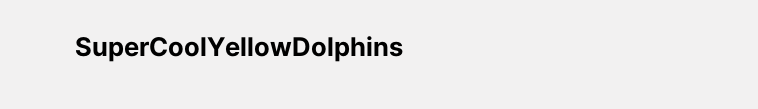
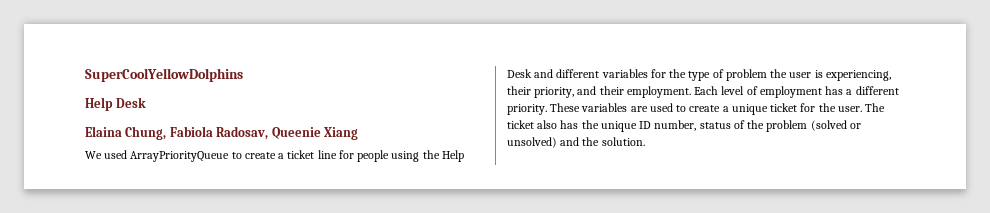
(403, 49) none -> [85,97,146,111] [85,126,358,140] [85,150,464,162] [507,69,891,81] [507,86,899,98] [507,103,886,115] [507,120,861,132] [507,137,645,148] // Help Desk // Elaina Chung, Fabiola Radosav, Queenie Xiang // We used ArrayPriorityQueue to create a ticket line for people using the Help Desk and different variables for the type of problem the user is experiencing, their priority, and their employment. Each level of employment has a different priority. These variables are used to create a unique ticket for the user. The ticket also has the unique ID number, status of the problem (solved or unsolved) and the solution.

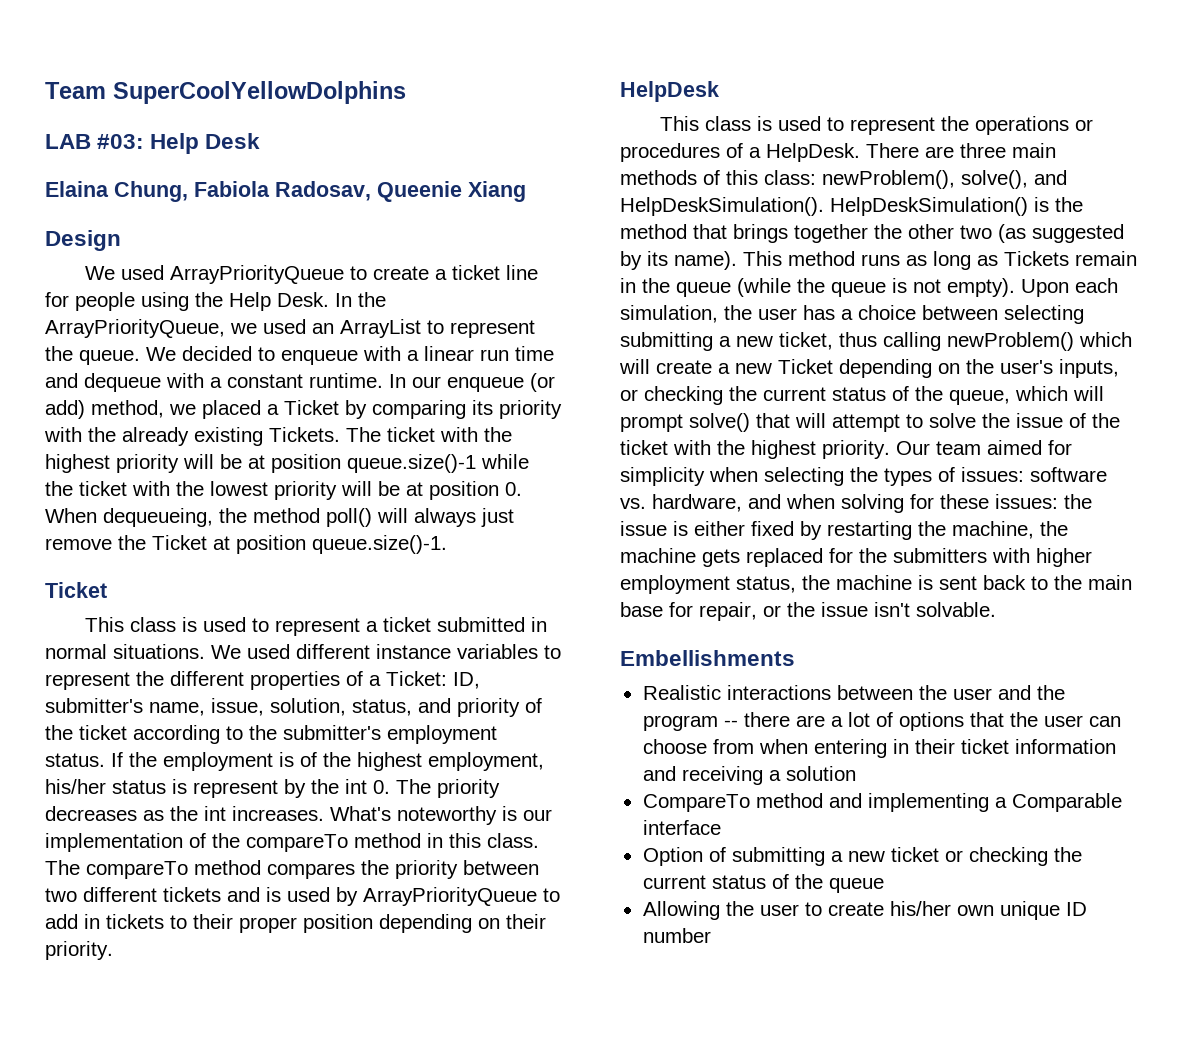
(85, 75) none -> [45,82,106,99] Team
(243, 75) none -> [45,134,145,149] LAB #03:
(358, 133) none -> [45,230,121,251] // Design
[507,69,891,81] [507,86,899,98] [507,103,886,115] [507,120,861,132] [507,137,645,148] Desk and different variables for the type of problem the user is experiencing, their priority, and their employment. Each level of employment has a different priority. These variables are used to create a unique ticket for the user. The ticket also has the unique ID number, status of the problem (solved or unsolved) and the solution. -> [277,292,386,307] [45,319,535,338] [45,346,554,365] [45,373,555,392] [45,400,562,419] [44,427,512,446] [45,454,529,473] [45,481,522,500] [45,508,514,527] [45,535,447,554] [45,582,107,598] [84,617,547,636] [45,644,561,659] [45,671,480,690] [45,698,542,717] [45,725,497,744] [45,752,544,771] [45,779,500,798] [45,806,552,825] [45,833,539,852] [45,860,539,879] [45,887,560,906] [45,914,546,933] [45,941,113,960] [620,81,719,102] [659,116,1093,135] [620,143,1056,162] [620,170,1067,189] [620,197,1083,216] [620,224,1124,243] [620,251,1137,270] [620,278,1118,297] [620,305,1084,324] [620,332,1132,351] [619,359,1119,378] [620,386,1104,405] [620,413,1120,432] [620,440,1072,459] [620,467,1107,486] [620,494,1092,513] [620,521,1068,540] [620,548,1092,567] [620,575,1132,594] [620,602,996,621] [620,650,795,666] [642,685,1065,700] [642,712,1121,731] [642,739,1116,758] [642,766,856,785] [642,793,1122,812] [642,820,721,835] [642,847,1082,866] [642,874,884,893] [642,901,1087,920] [642,928,711,943] Desk. In the ArrayPriorityQueue, we used an ArrayList to represent the queue. We decided to enqueue with a linear run time and dequeue with a constant runtime. In our enqueue (or add) method, we placed a Ticket by comparing its priority with the already existing Tickets. The ticket with the highest priority will be at position queue.size()-1 while the ticket with the lowest priority will be at position 0. When dequeueing, the method poll() will always just remove the Ticket at position queue.size()-1. // Ticket // This class is used to represent a ticket submitted in normal situations. We used different instance variables to represent the different properties of a Ticket: ID, submitter's name, issue, solution, status, and priority of the ticket according to the submitter's employment status. If the employment is of the highest employment, his/her status is represent by the int 0. The priority decreases as the int increases. What's noteworthy is our implementation of the compareTo method in this class. The compareTo method compares the priority between two different tickets and is used by ArrayPriorityQueue to add in tickets to their proper position depending on their priority. // HelpDesk // This class is used to represent the operations or procedures of a HelpDesk. There are three main methods of this class: newProblem(), solve(), and HelpDeskSimulation(). HelpDeskSimulation() is the method that brings together the other two (as suggested by its name). This method runs as long as Tickets remain in the queue (while the queue is not empty). Upon each simulation, the user has a choice between selecting submitting a new ticket, thus calling newProblem() which will create a new Ticket depending on the user's inputs, or checking the current status of the queue, which will prompt solve() that will attempt to solve the issue of the ticket with the highest priority. Our team aimed for simplicity when selecting the types of issues: software vs. hardware, and when solving for these issues: the issue is either fixed by restarting the machine, the machine gets replaced for the submitters with higher employment status, the machine is sent back to the main base for repair, or the issue isn't solvable. // Embellishments // Realistic interactions between the user and the program -- there are a lot of options that the user can choose from when entering in their ticket information and receiving a solution // CompareTo method and implementing a Comparable interface // Option of submitting a new ticket or checking the current status of the queue // Allowing the user to create his/her own unique ID number

